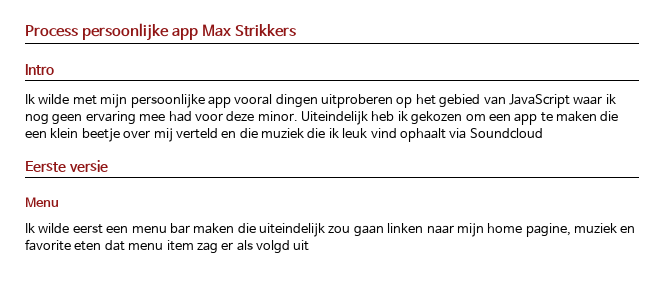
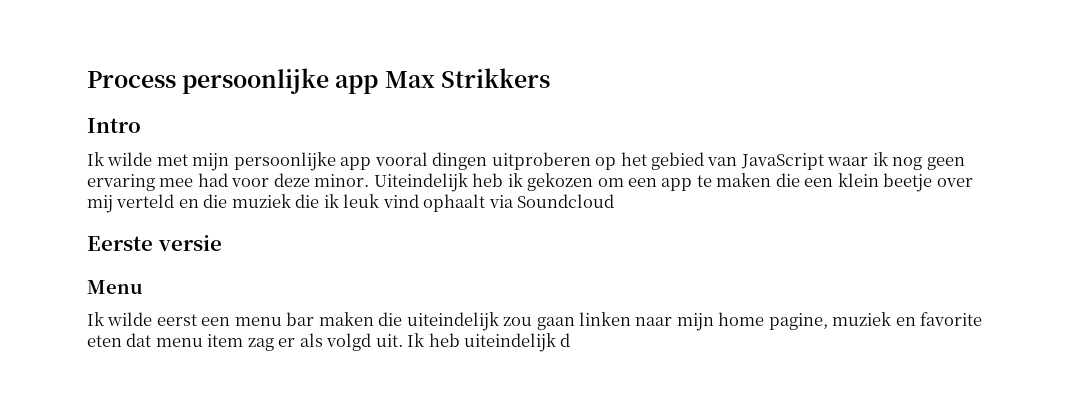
[293,240,310,251] uit -> [375,333,571,352] uit. Ik heb uiteindelijk d

